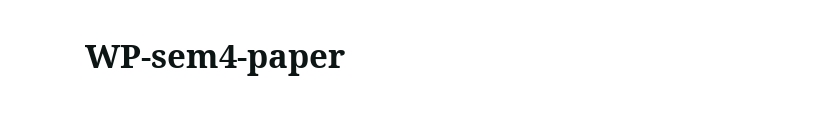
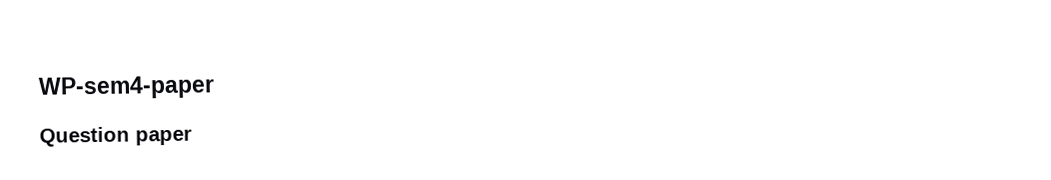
(345, 60) none -> [39,126,192,147] // Question paper

